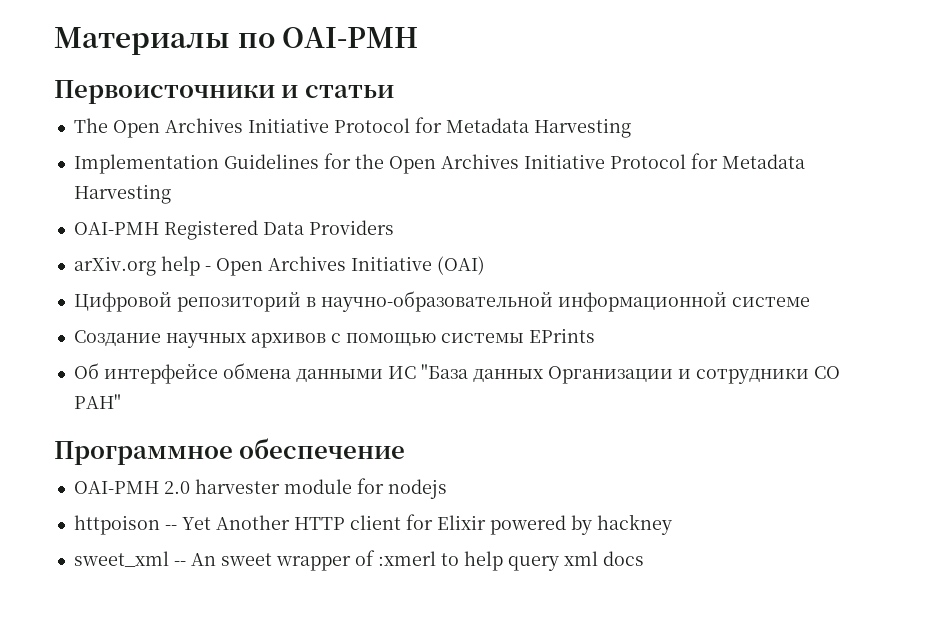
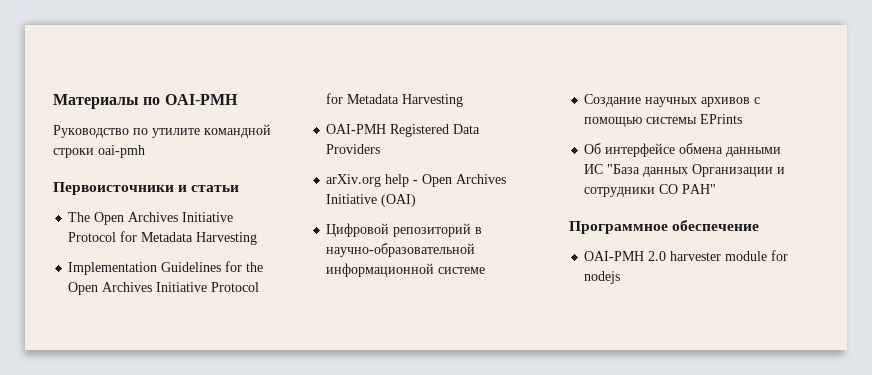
(419, 37) none -> [53,124,271,138] [53,145,145,158] // Руководство по утилите командной строки oai-pmh
[73,514,672,535] [73,550,644,571] // httpoison -- Yet Another HTTP client for Elixir powered by hackney // sweet_xml -- An sweet wrapper of :xmerl to help query xml docs -> (621, 277) none

